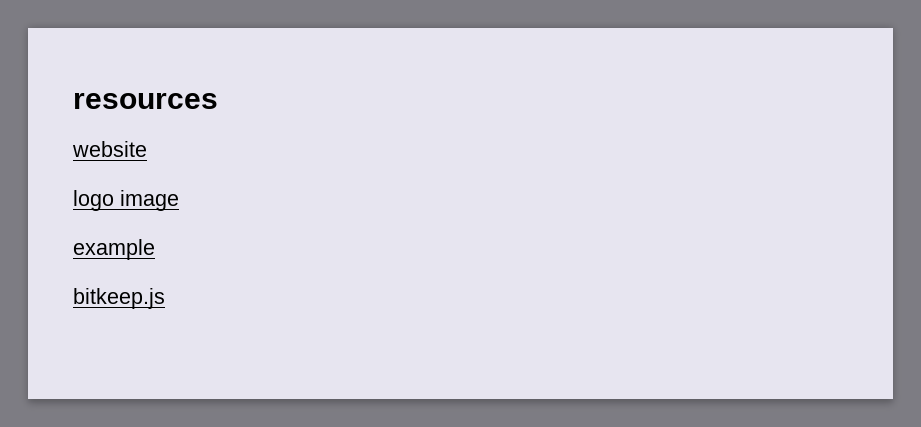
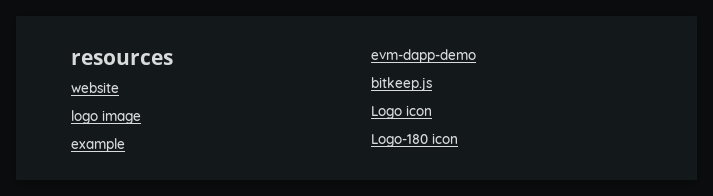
(155, 249) none -> [371,49,476,63] // evm-dapp-demo
(165, 298) none -> [371,105,432,119] [371,133,458,147] // Logo icon // Logo-180 icon

